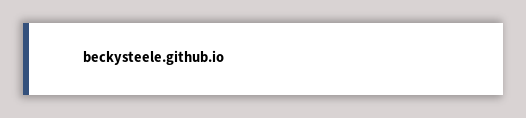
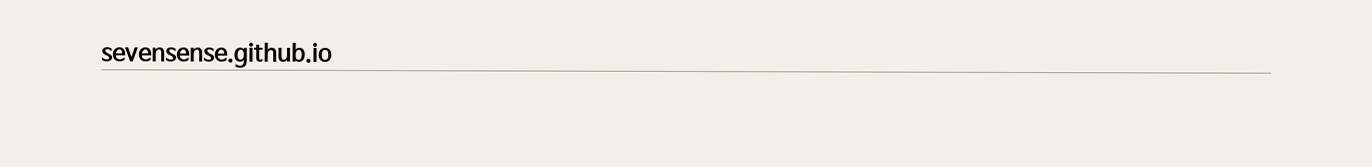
[83,50,224,65] beckysteele.github.io -> [101,42,333,68] sevensense.github.io

